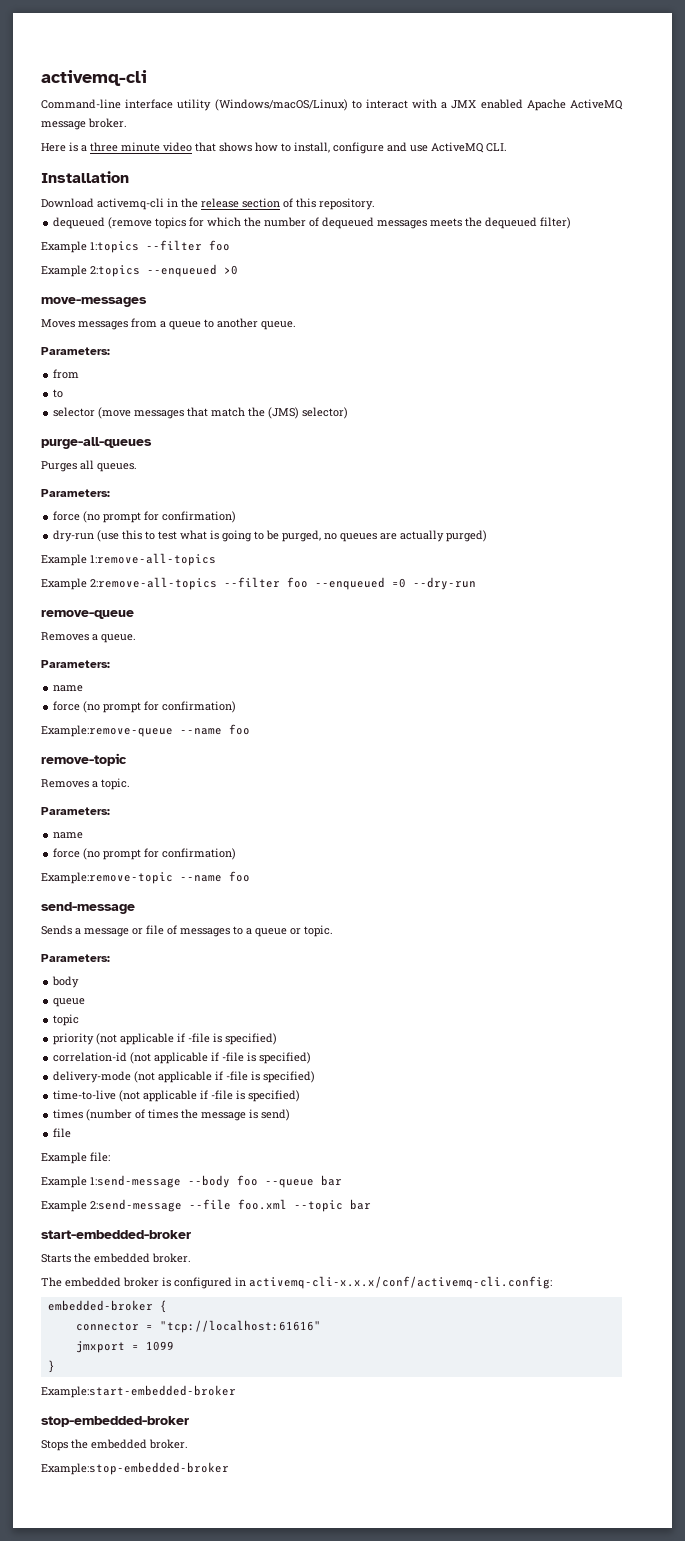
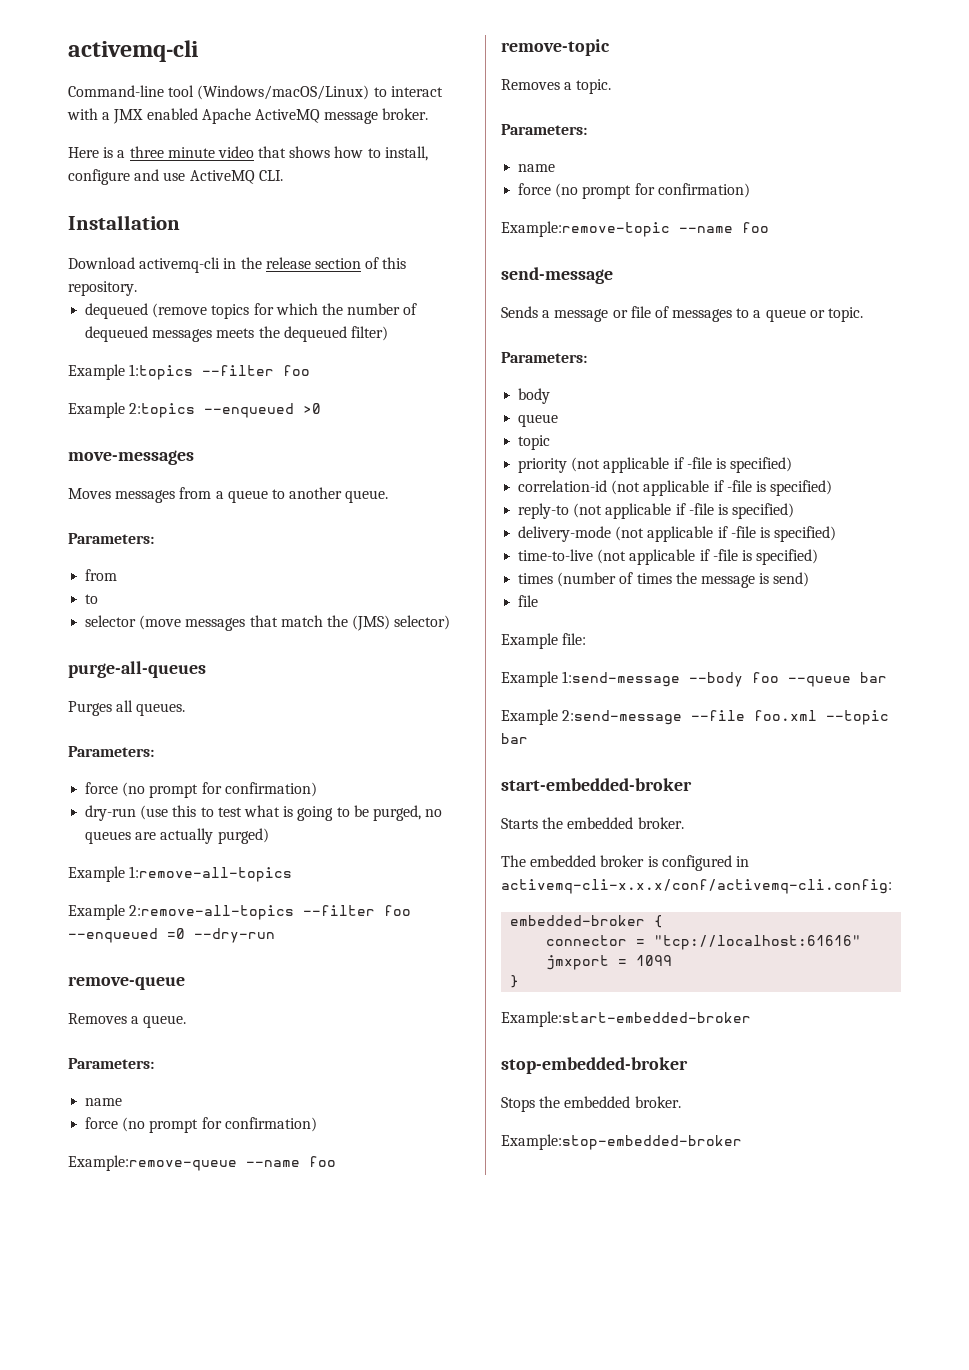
[125,99,212,111] interface utility -> [168,85,195,97] tool
(312, 1058) none -> [518,503,795,519] // reply-to (not applicable if -file is specified)

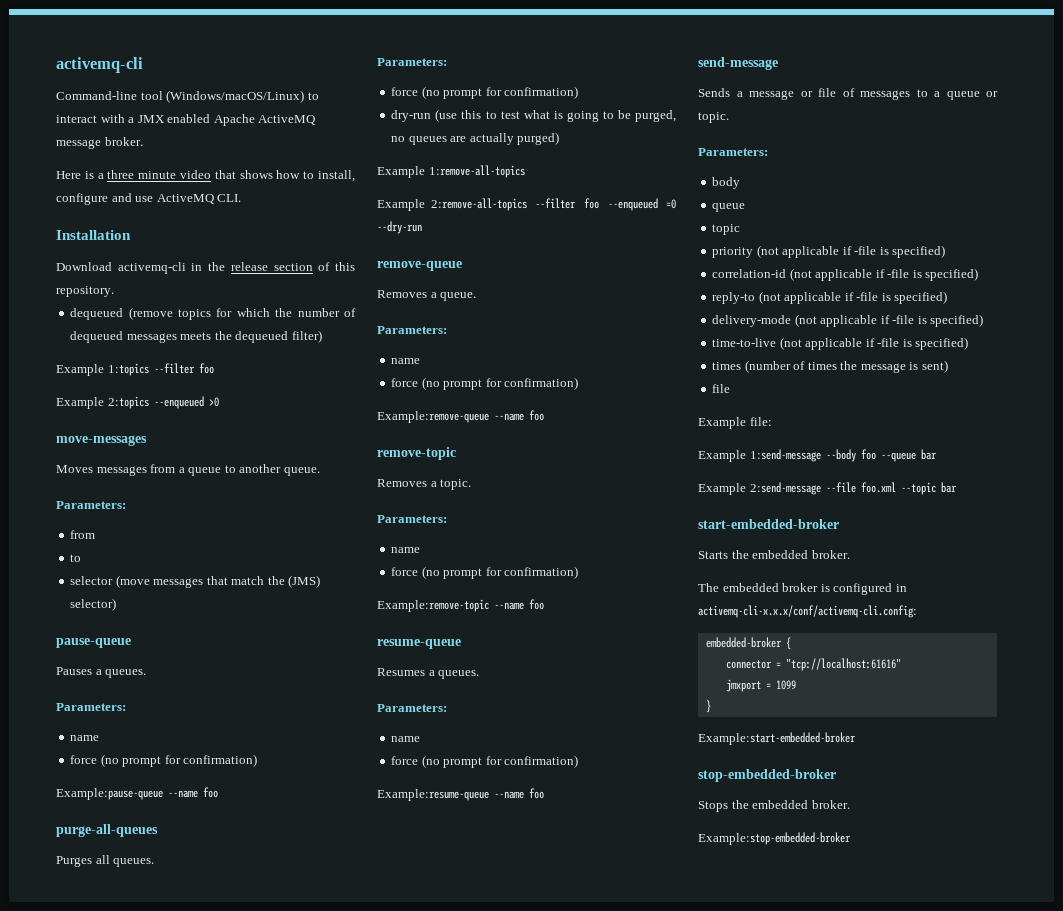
(451, 622) none -> [56,638,131,648] [56,667,147,678] [56,703,126,711] [70,735,100,741] [70,754,258,767] [56,787,218,800] // pause-queue // Pauses a queues. // Parameters: // name // force (no prompt for confirmation) // Example:pause-queue --name foo
(769, 227) none -> [377,639,461,649] [377,668,480,679] [377,704,447,712] [391,736,421,742] [391,755,579,768] [377,788,544,801] // resume-queue // Resumes a queues. // Parameters: // name // force (no prompt for confirmation) // Example:resume-queue --name foo
[773,572,810,587] send) -> [921,360,948,373] sent)

